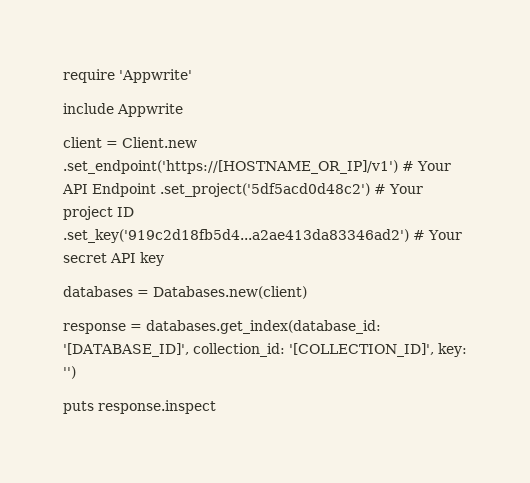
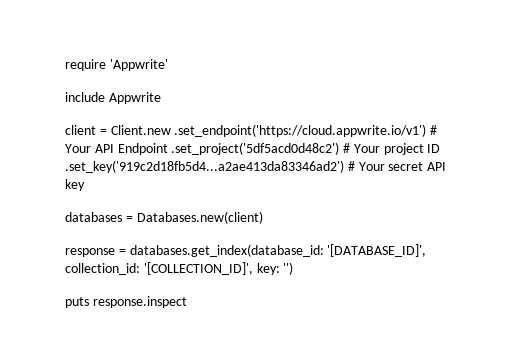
[63,160,398,174] .set_endpoint('https://[HOSTNAME_OR_IP]/v1') -> [174,124,427,137] .set_endpoint('https://cloud.appwrite.io/v1')

